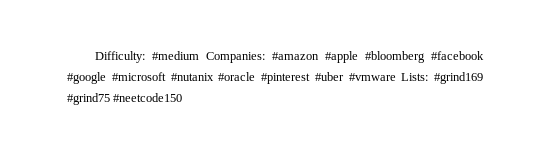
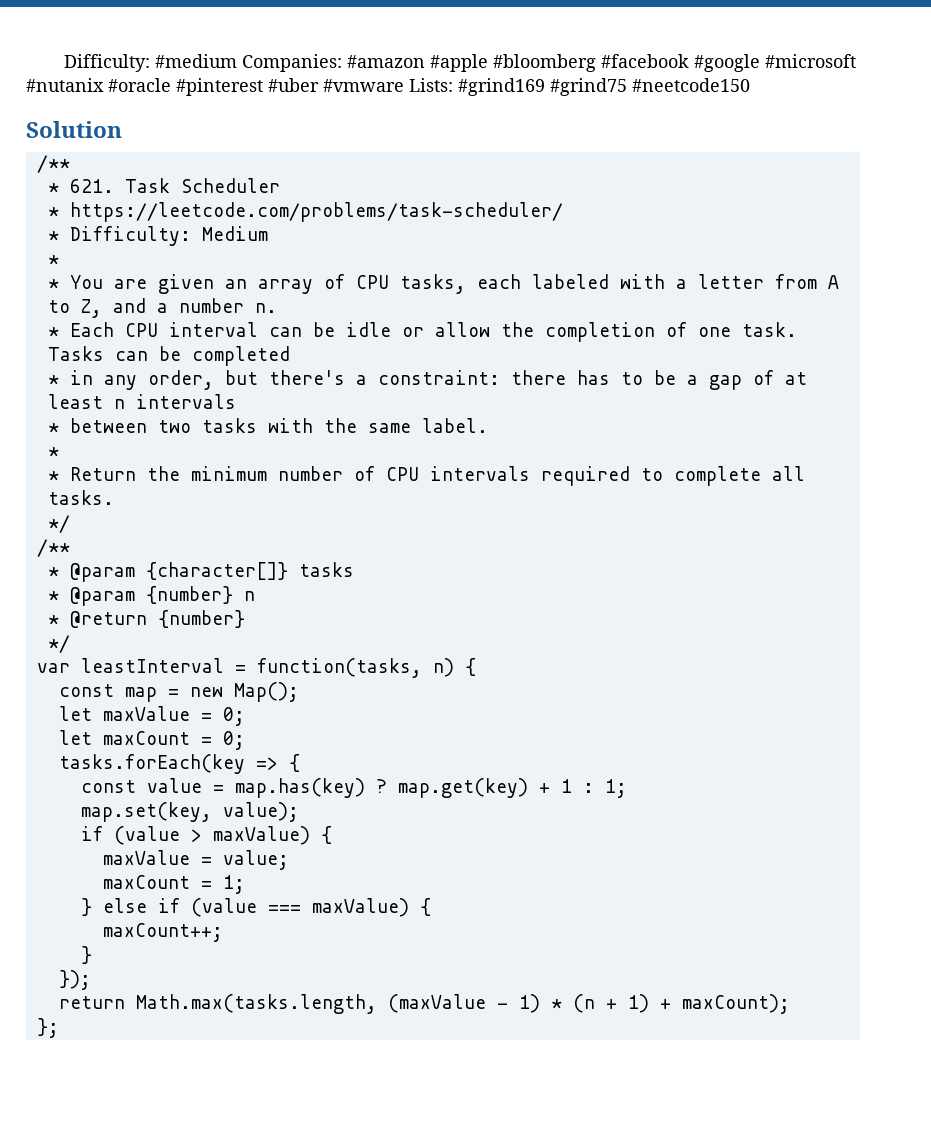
(183, 97) none -> [26,121,122,138] [36,155,70,173] [47,178,280,193] [47,202,563,222] [47,226,268,246] [47,255,59,265] [47,274,839,294] [47,298,277,318] [47,322,797,342] [47,346,290,366] [47,370,807,390] [47,394,236,409] [47,418,488,433] [47,447,59,457] [47,466,805,486] [47,490,114,505] [47,515,70,533] [36,539,70,557] [47,562,354,582] [47,586,255,606] [47,610,245,628] [47,635,70,653] [36,658,476,678] [58,682,299,702] [58,706,245,726] [58,730,245,750] [58,754,300,774] [80,778,627,798] [80,802,299,822] [80,826,332,845] [102,850,289,870] [102,875,245,894] [80,898,431,917] [102,923,223,942] [80,946,92,964] [58,970,91,990] [58,994,790,1014] [36,1018,59,1038] // Solution // /** // * 621. Task Scheduler // * https://leetcode.com/problems/task-scheduler/ // * Difficulty: Medium // * // * You are given an array of CPU tasks, each labeled with a letter from A to Z, and a number n. // * Each CPU interval can be idle or allow the completion of one task. Tasks can be completed // * in any order, but there's a constraint: there has to be a gap of at least n intervals // * between two tasks with the same label. // * // * Return the minimum number of CPU intervals required to complete all tasks. // */ // /** // * @param {character[]} tasks // * @param {number} n // * @return {number} // */ // var leastInterval = function(tasks, n) { // const map = new Map(); // let maxValue = 0; // let maxCount = 0; // tasks.forEach(key => { // const value = map.has(key) ? map.get(key) + 1 : 1; // map.set(key, value); // if (value > maxValue) { // maxValue = value; // maxCount = 1; // } else if (value === maxValue) { // maxCount++; // } // }); // return Math.max(tasks.length, (maxValue - 1) * (n + 1) + maxCount); // };

